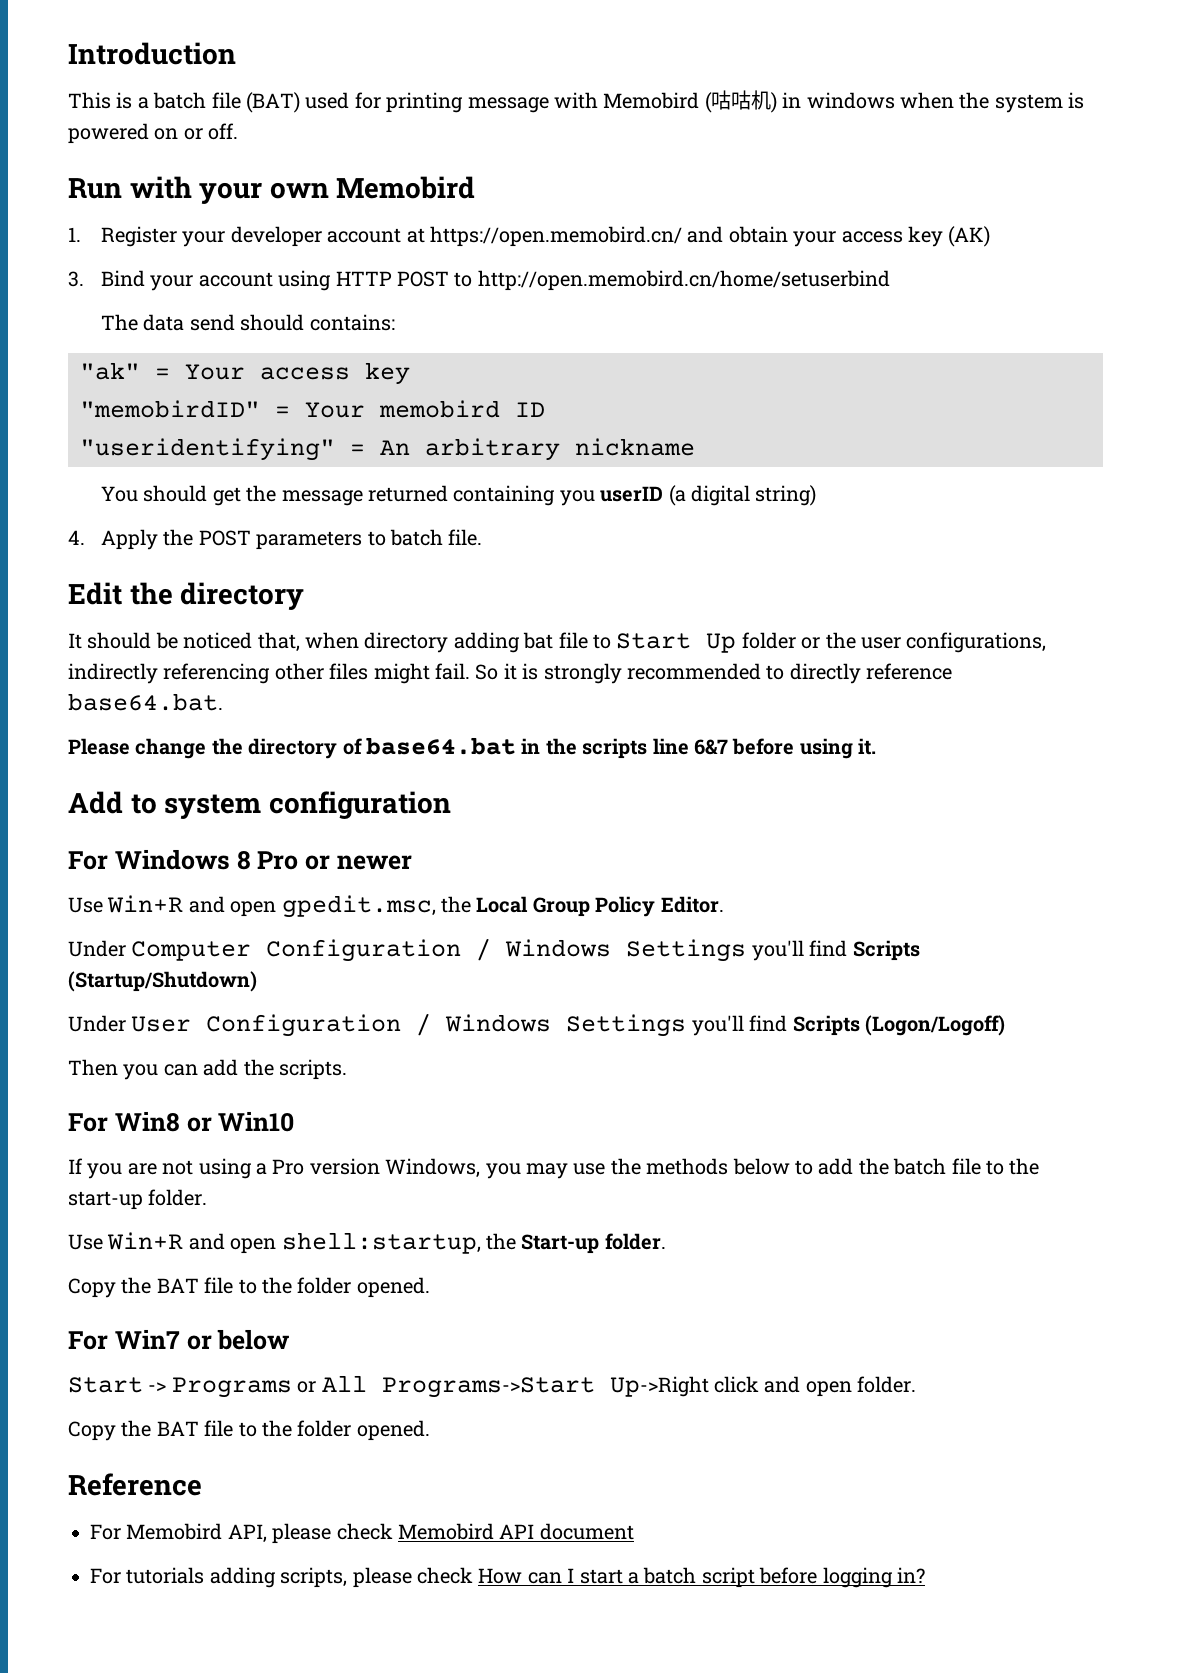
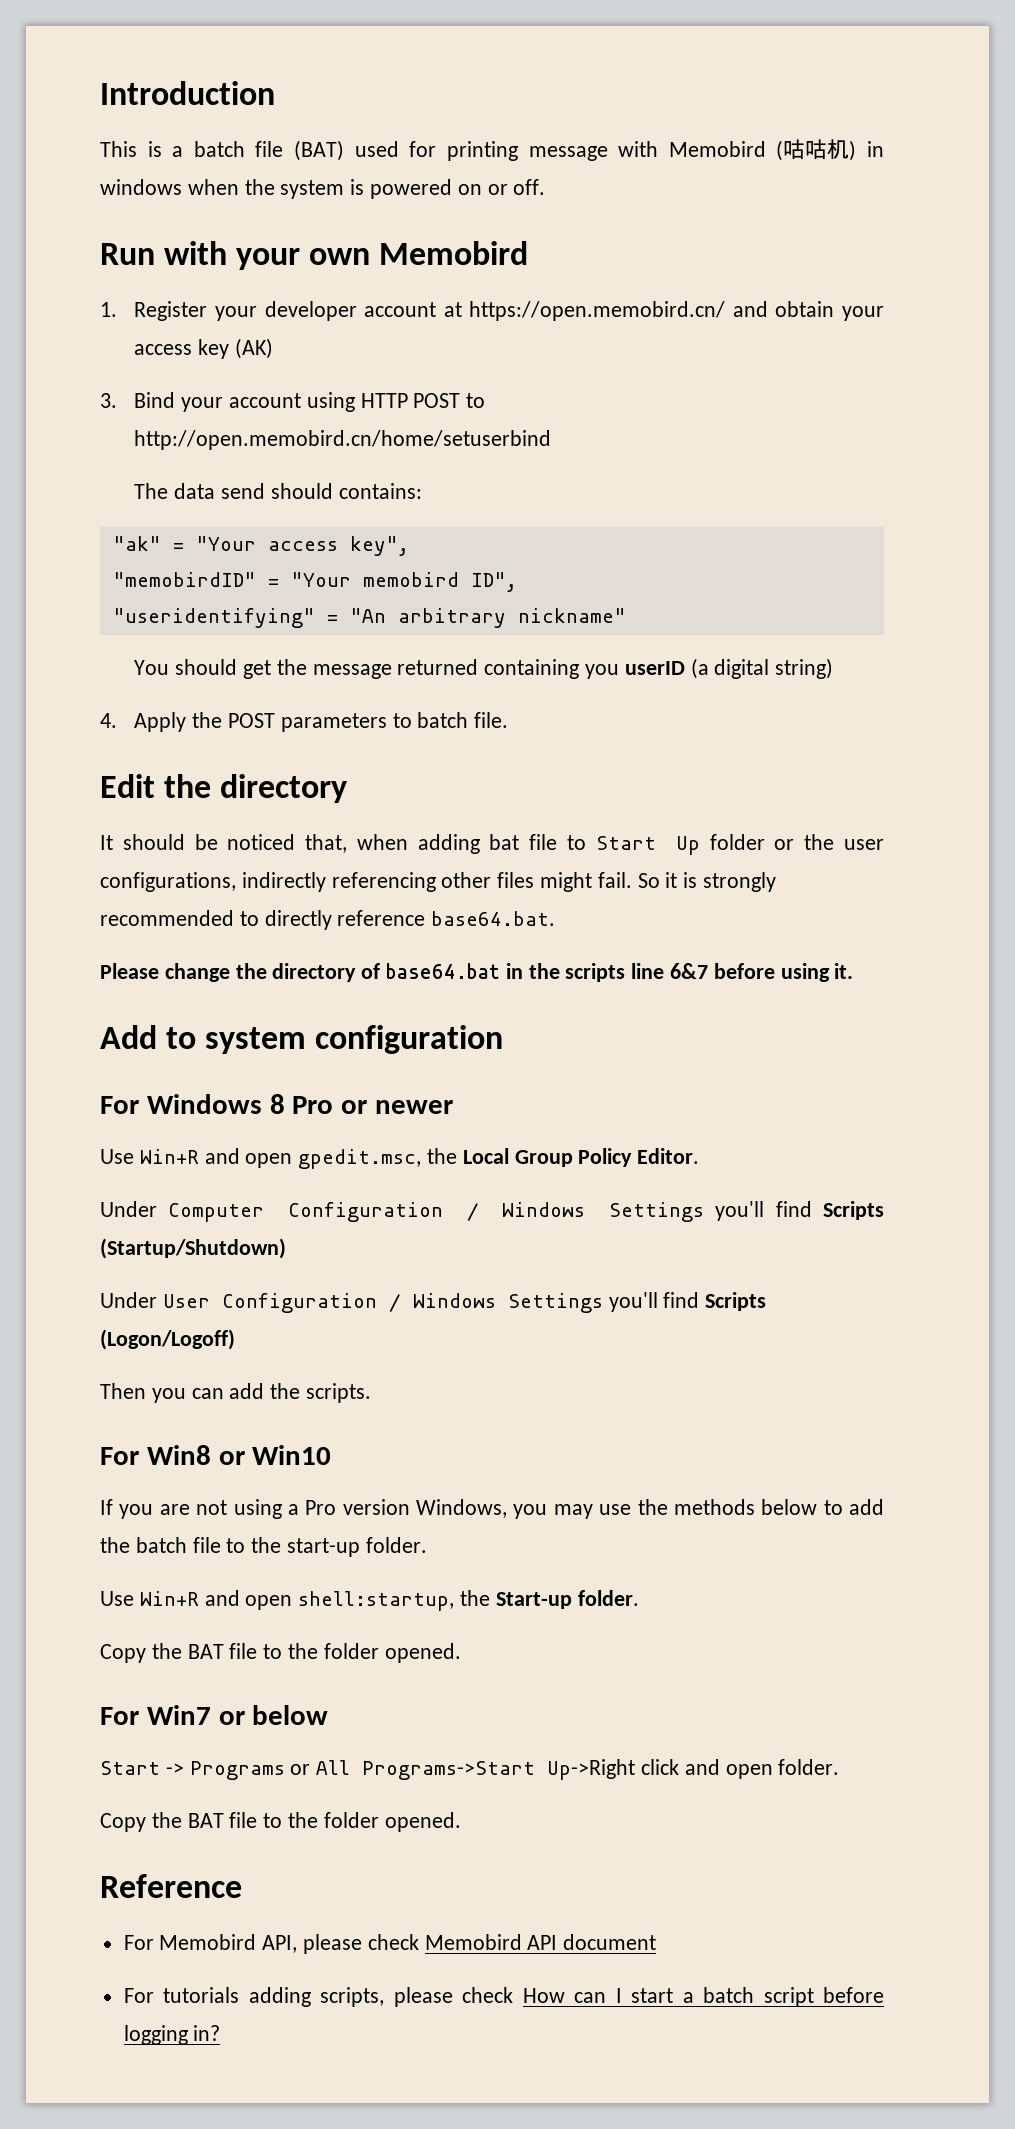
[185,362,410,385] Your access key -> [195,536,409,556] "Your access key",
[305,400,545,418] Your memobird ID -> [290,572,517,592] "Your memobird ID",
[380,438,695,461] An arbitrary nickname -> [349,608,626,628] "An arbitrary nickname"
[364,632,449,653] directory -> (408, 842) none

